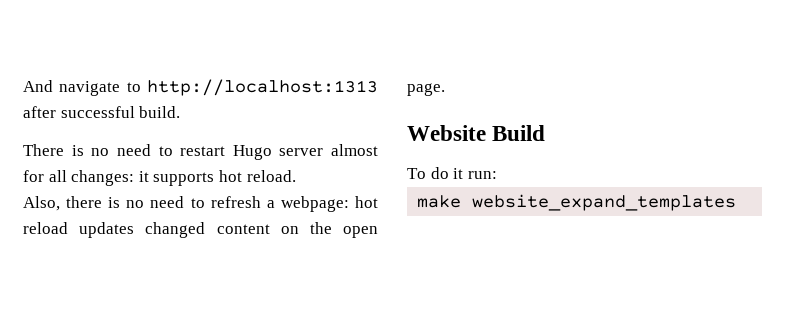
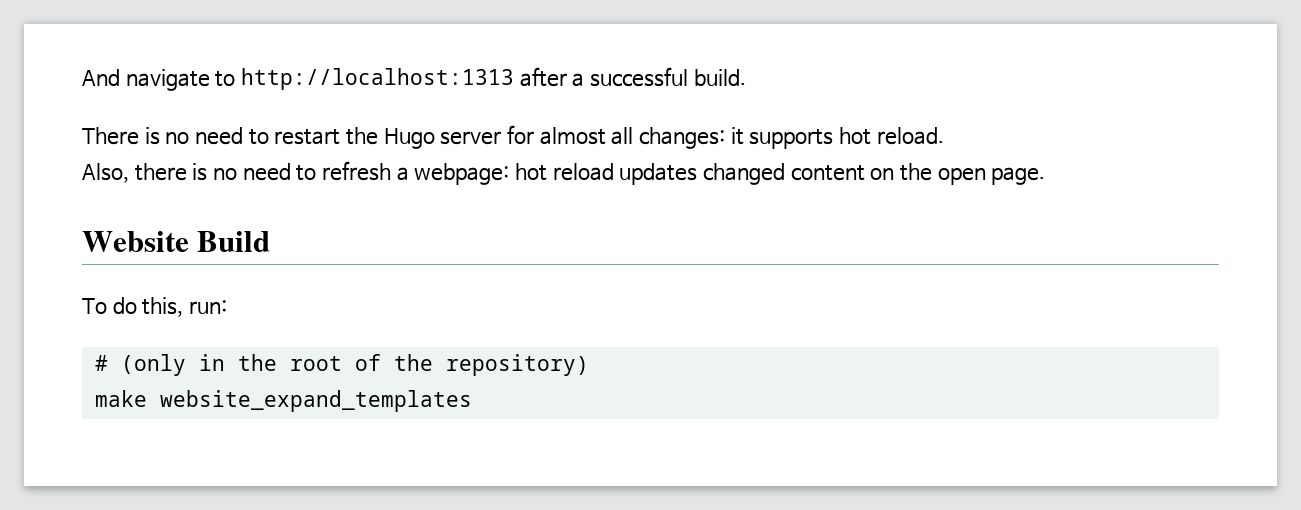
(56, 112) none -> [572,73,585,87] a
(226, 151) none -> [345,127,378,145] the
[331,144,378,156] [23,170,44,182] almost for -> [506,125,606,145] for almost
[453,168,464,179] it -> [142,297,184,317] this,
(497, 175) none -> [94,354,589,376] // # (only in the root of the repository)

